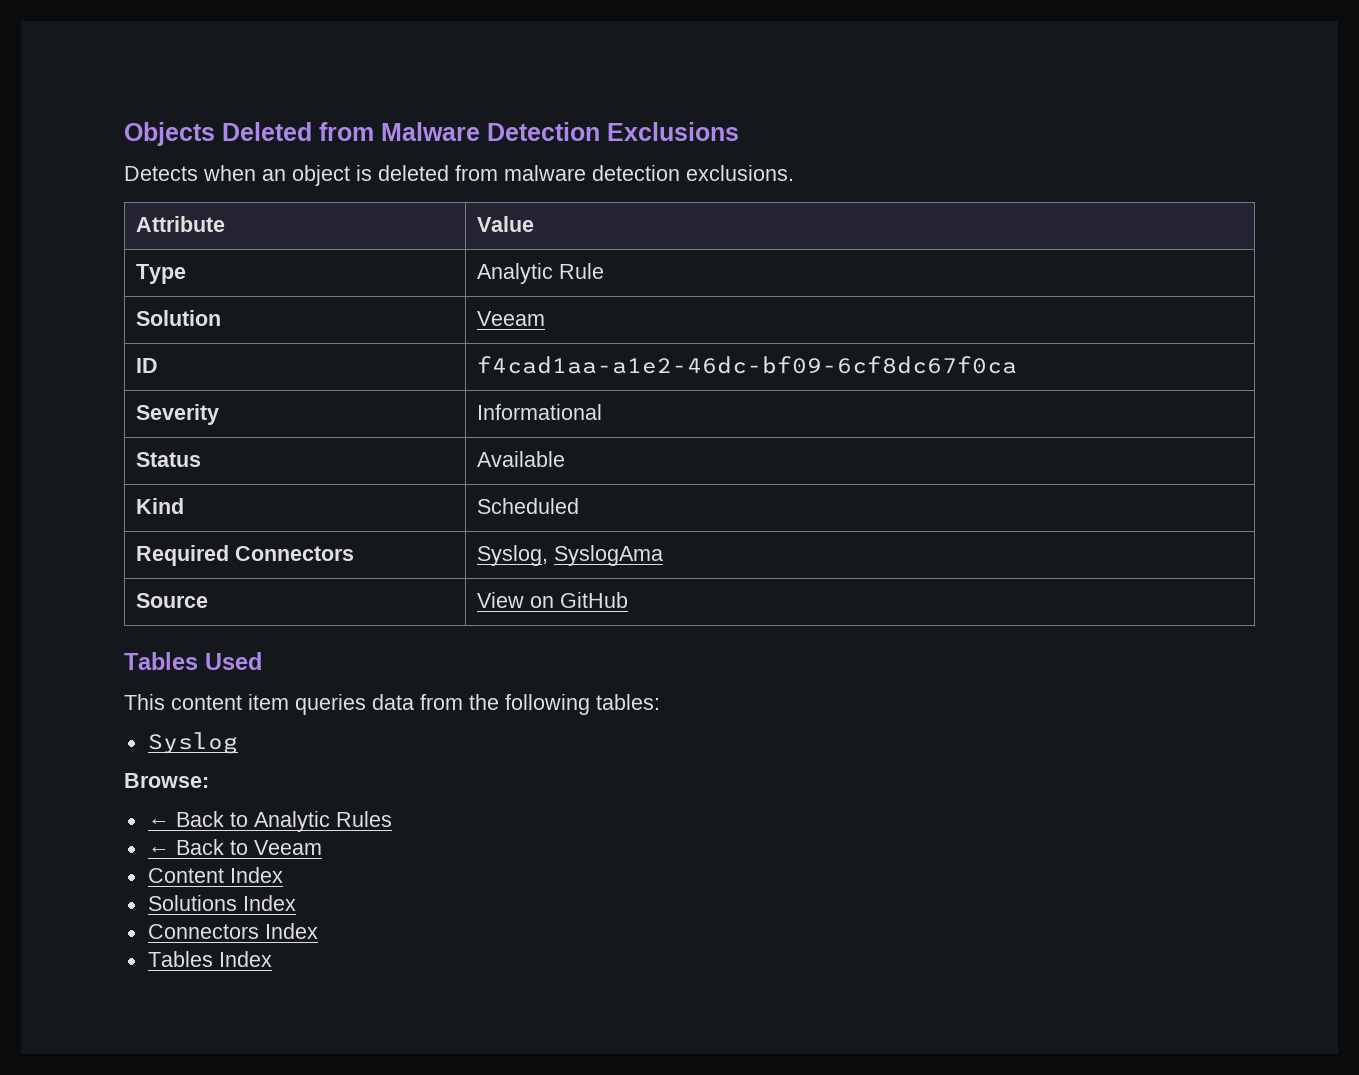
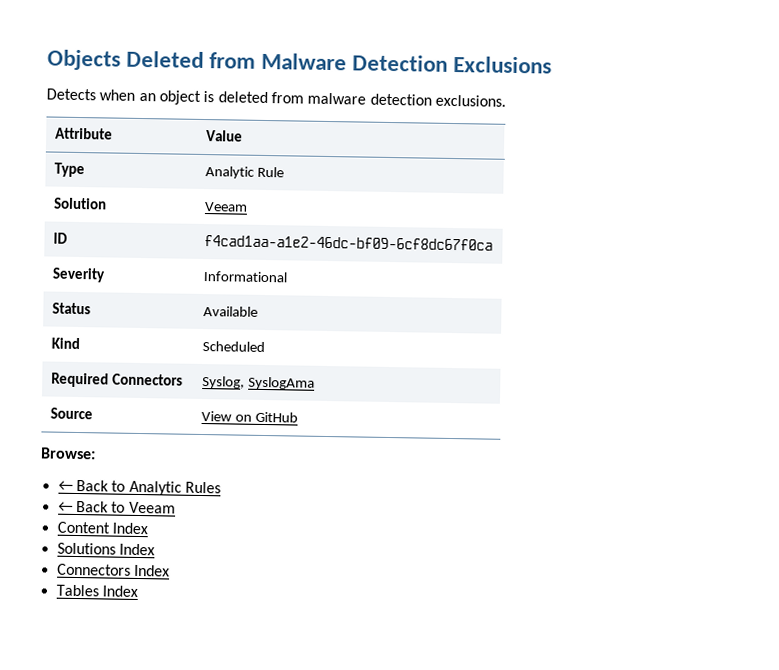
[124,652,262,670] [124,694,660,715] [147,732,238,754] // Tables Used // This content item queries data from the following tables: // Syslog -> (299, 417) none

